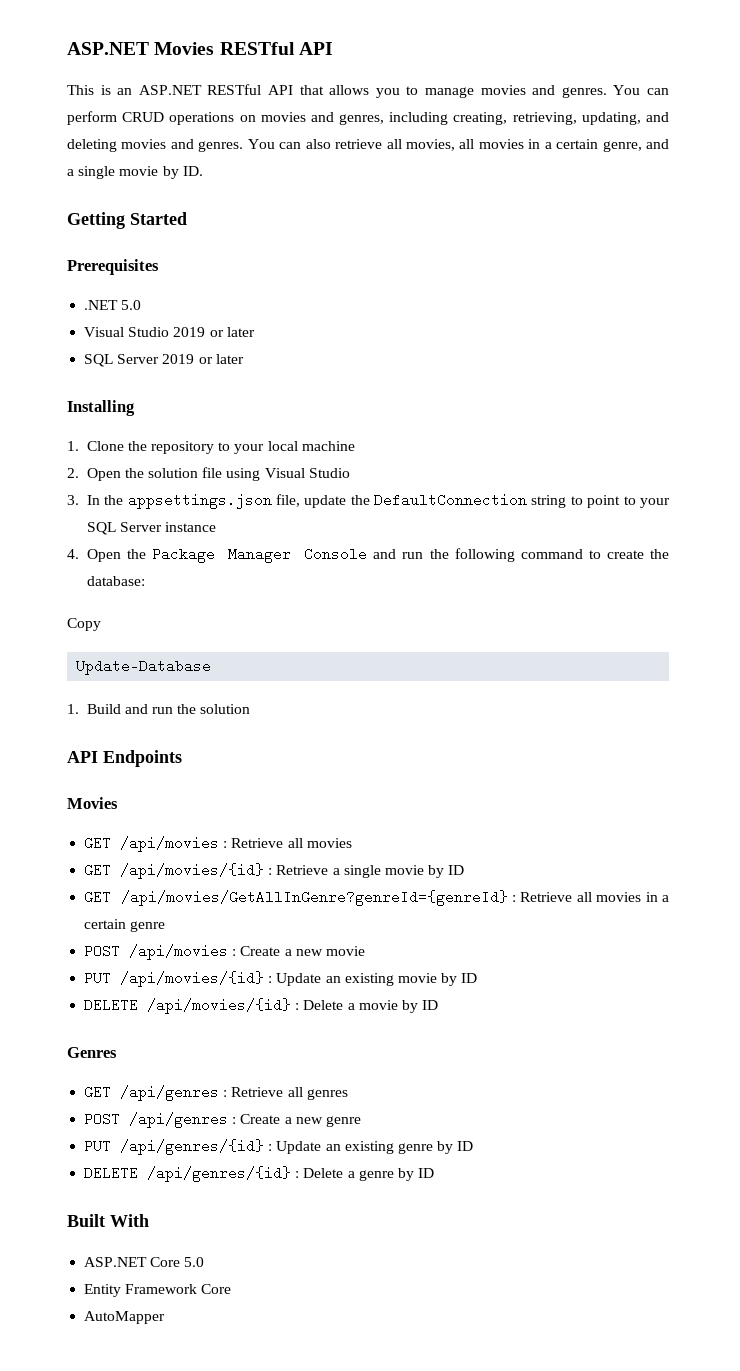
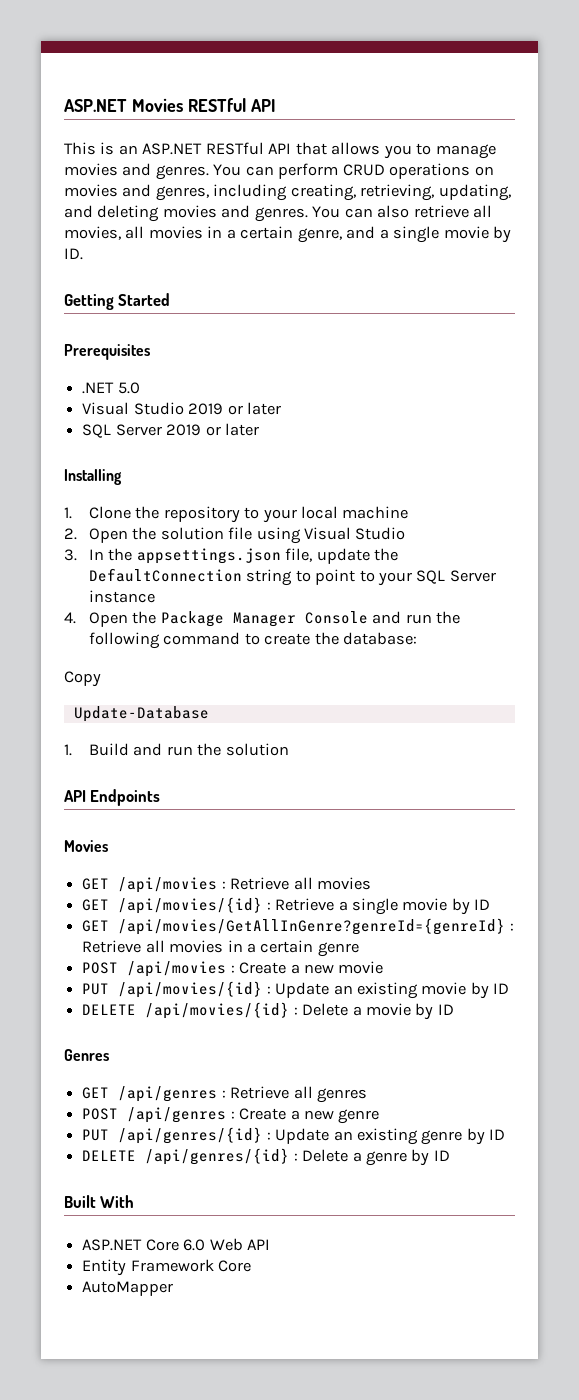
[184,1257,205,1267] 5.0 -> [183,1238,270,1251] 6.0 Web API

